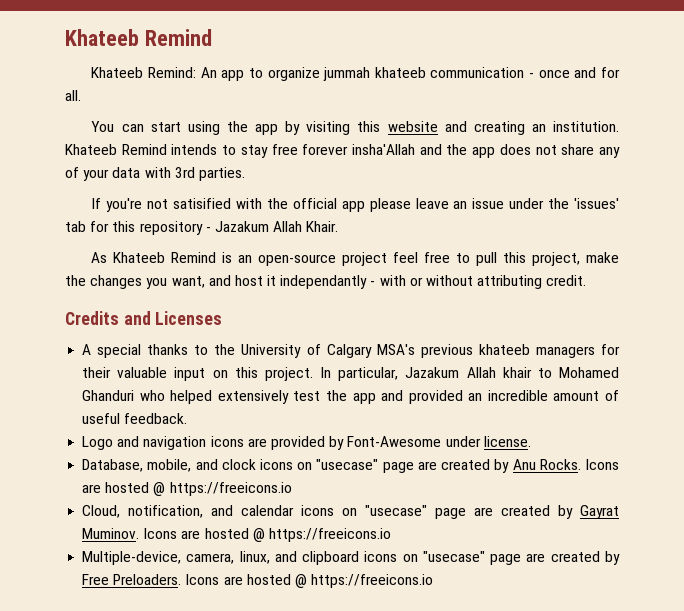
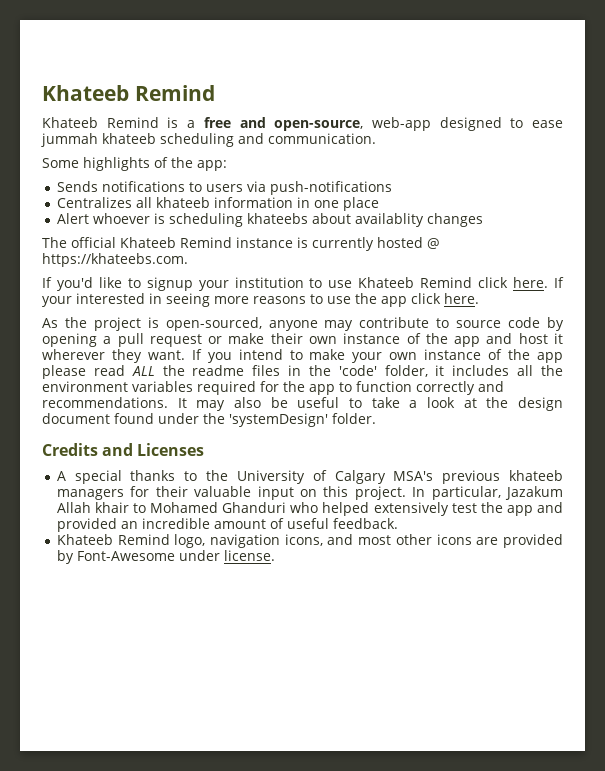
[148,67,620,81] [65,90,81,101] [91,121,619,135] [65,144,621,158] [65,167,245,181] [91,198,619,212] [65,221,339,235] [91,252,620,266] [65,275,587,289] Remind: An app to organize jummah khateeb communication - once and for all. // You can start using the app by visiting this website and creating an institution. Khateeb Remind intends to stay free forever insha'Allah and the app does not share any of your data with 3rd parties. // If you're not satisified with the official app please leave an issue under the 'issues' tab for this repository - Jazakum Allah Khair. // As Khateeb Remind is an open-source project feel free to pull this project, make the changes you want, and host it independantly - with or without attributing credit. -> [106,117,563,131] [41,133,376,147] [42,157,227,171] [56,181,392,195] [56,197,379,211] [56,213,483,227] [42,237,440,251] [42,253,188,267] [42,277,564,291] [42,293,479,307] [42,317,565,331] [42,333,563,347] [42,349,563,363] [42,365,564,379] [42,381,504,395] [42,397,563,411] [42,413,376,427] Remind is a free and open-source, web-app designed to ease jummah khateeb scheduling and communication. // Some highlights of the app: // Sends notifications to users via push-notifications // Centralizes all khateeb information in one place // Alert whoever is scheduling khateebs about availablity changes // The official Khateeb Remind instance is currently hosted @ https://khateebs.com. // If you'd like to signup your institution to use Khateeb Remind click here. If your interested in seeing more reasons to use the app click here. // As the project is open-sourced, anyone may contribute to source code by opening a pull request or make their own instance of the app and host it wherever they want. If you intend to make your own instance of the app please read ALL the readme files in the 'code' folder, it includes all the environment variables required for the app to function correctly and recommendations. It may also be useful to take a look at the design document found under the 'systemDesign' folder.
[82,436,207,450] Logo and navigation -> [56,534,432,548] Khateeb Remind logo, navigation icons, and most other
[82,459,619,473] [82,482,292,496] [82,505,619,519] [82,528,391,542] [82,551,620,565] [82,574,434,588] // Database, mobile, and clock icons on "usecase" page are created by Anu Rocks. Icons are hosted @ https://freeicons.io // Cloud, notification, and calendar icons on "usecase" page are created by Gayrat Muminov. Icons are hosted @ https://freeicons.io // Multiple-device, camera, linux, and clipboard icons on "usecase" page are created by Free Preloaders. Icons are hosted @ https://freeicons.io -> (275, 555) none

